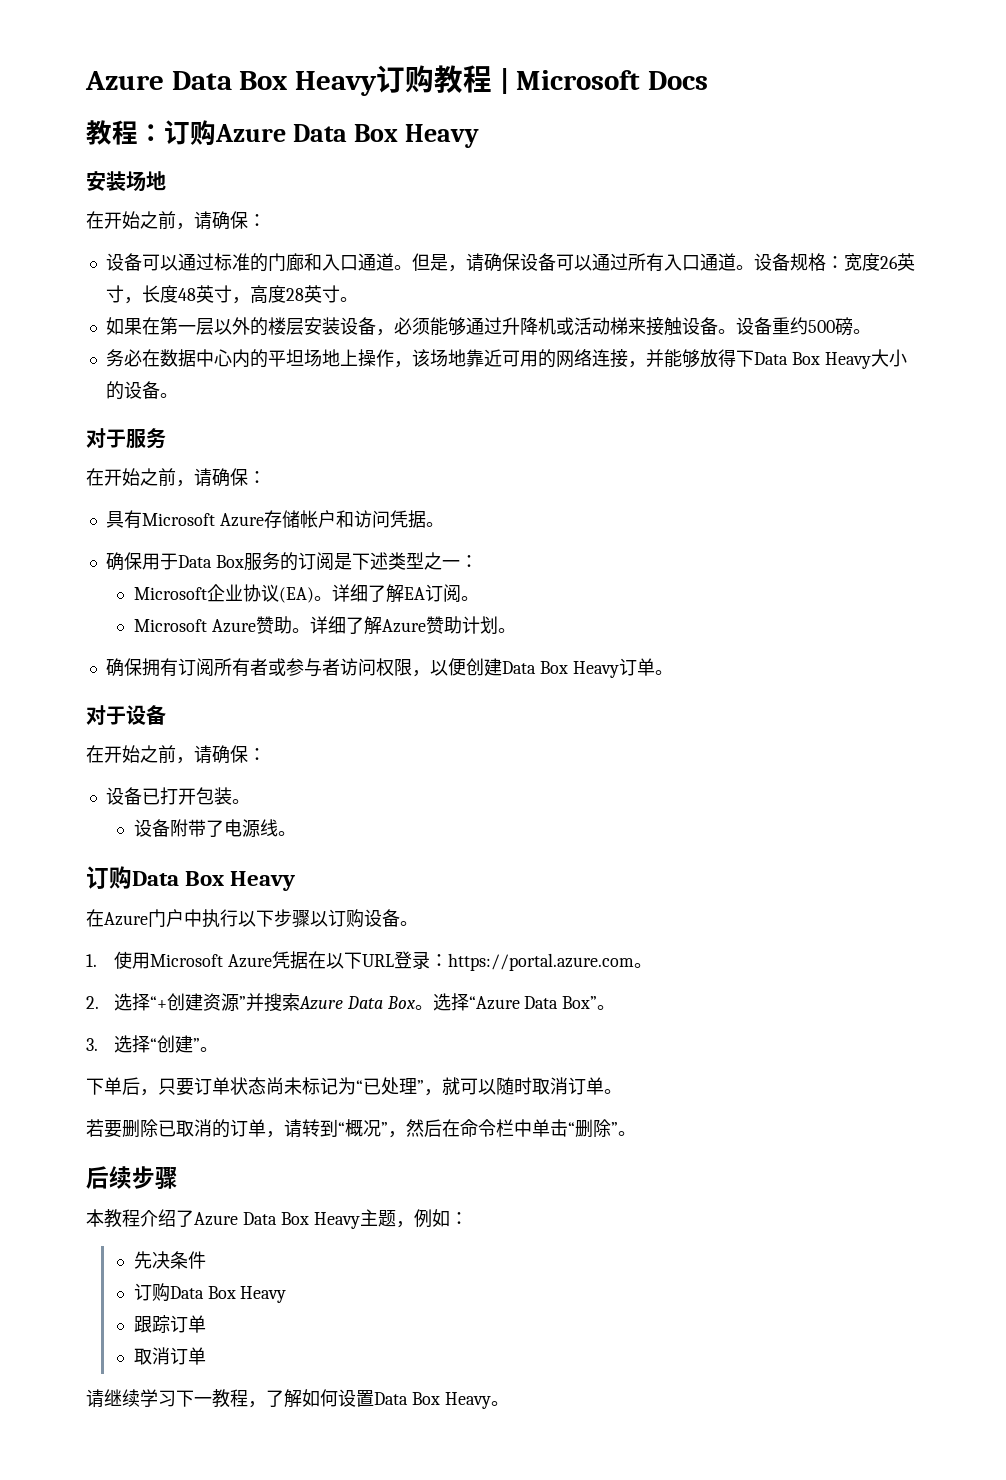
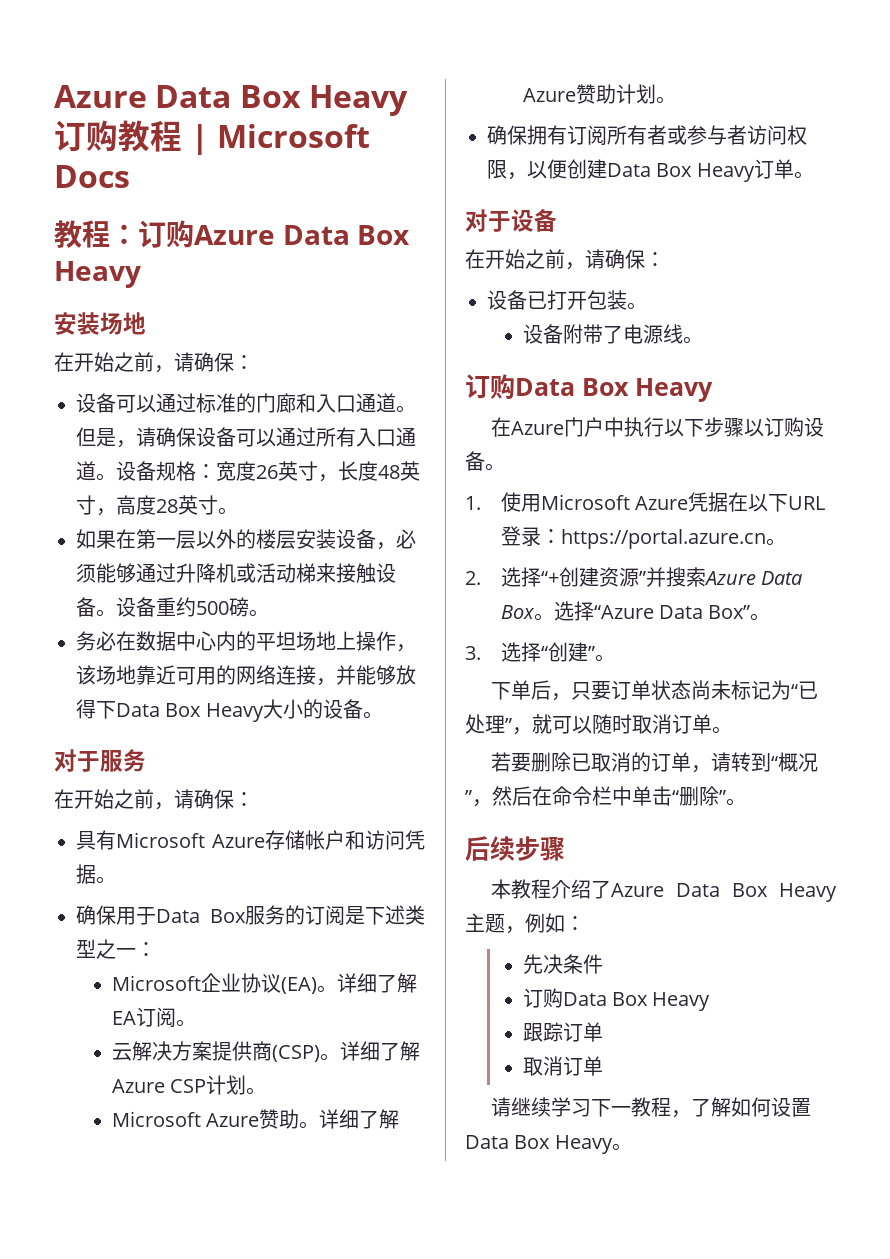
(479, 598) none -> [111,1041,420,1062] [111,1075,266,1095] // 云解决方案提供商(CSP)。详细了解Azure CSP计划。
[447,953,634,971] https://portal.azure.com -> [560,529,766,549] https://portal.azure.cn

